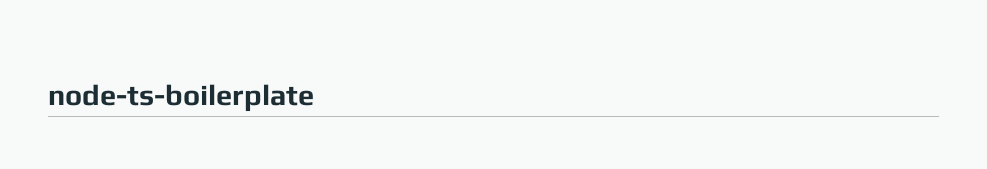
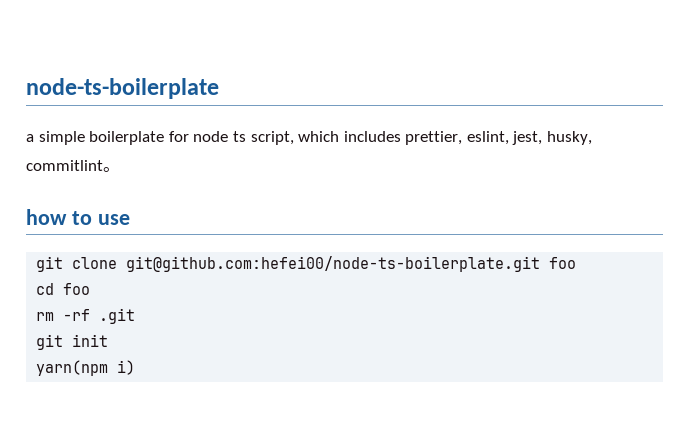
(314, 98) none -> [26,131,593,145] [26,160,120,172] [26,209,130,225] [36,256,577,272] [36,283,91,295] [36,308,136,324] [36,334,109,350] [36,360,136,376] // a simple boilerplate for node ts script, which includes prettier, eslint, jest, husky, commitlint。 // how to use // git clone git@github.com:hefei00/node-ts-boilerplate.git foo // cd foo // rm -rf .git // git init // yarn(npm i)

